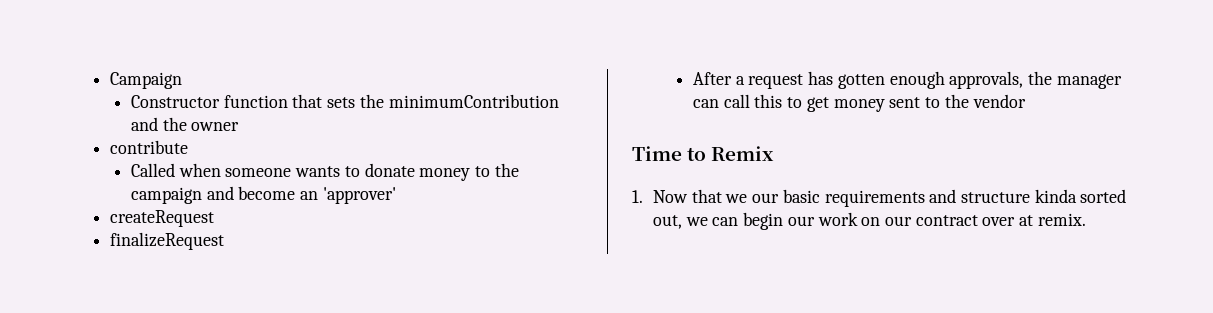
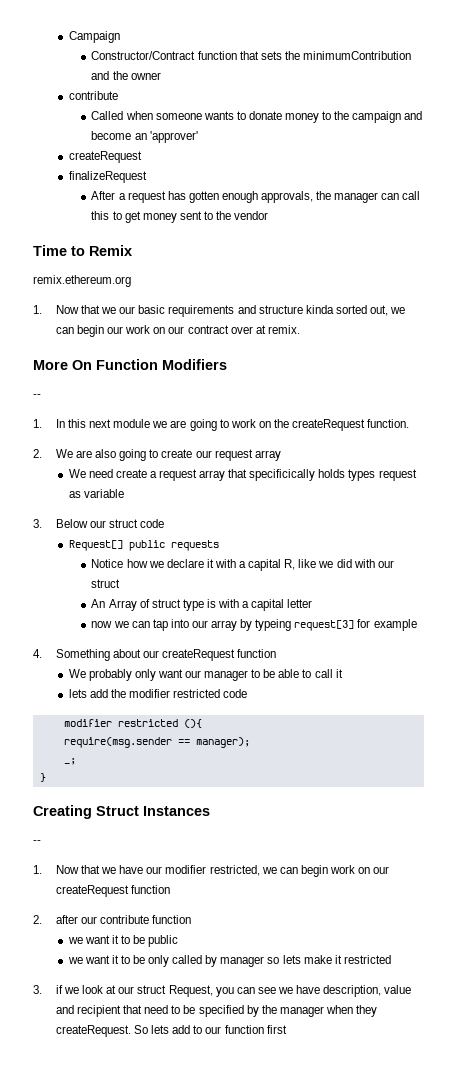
[131,95,221,108] Constructor -> [91,51,196,60] Constructor/Contract
(775, 153) none -> [33,275,131,287] // remix.ethereum.org
(1086, 219) none -> [33,359,227,370] [33,394,41,398] [33,419,410,431] [33,449,281,461] [68,469,417,481] [68,489,124,498] [33,519,165,528] [68,540,219,551] [91,559,394,571] [91,579,121,588] [91,599,313,611] [91,619,417,631] [33,649,277,661] [68,669,343,681] [68,689,248,698] [63,719,202,728] [63,737,250,748] [63,758,76,765] [39,773,46,782] [33,805,210,819] [33,840,41,844] [33,865,390,877] [55,885,170,897] [33,915,192,924] [67,935,179,947] [67,955,391,967] [33,985,412,997] [55,1005,378,1017] [55,1025,287,1037] // More On Function Modifiers // -- // 1. In this next module we are going to work on the createRequest function. // 2. We are also going to create our request array // We need create a request array that specificically holds types request as variable // 3. Below our struct code // Request[] public requests // Notice how we declare it with a capital R, like we did with our struct // An Array of struct type is with a capital letter // now we can tap into our array by typeing request[3] for example // 4. Something about our createRequest function // We probably only want our manager to be able to call it // lets add the modifier restricted code // modifier restricted (){ // require(msg.sender == manager); // _; // } // Creating Struct Instances // -- // 1. Now that we have our modifier restricted, we can begin work on our createRequest function // 2. after our contribute function // we want it to be public // we want it to be only called by manager so lets make it restricted // 3. if we look at our struct Request, you can see we have description, value and recipient that need to be specified by the manager when they createRequest. So lets add to our function first

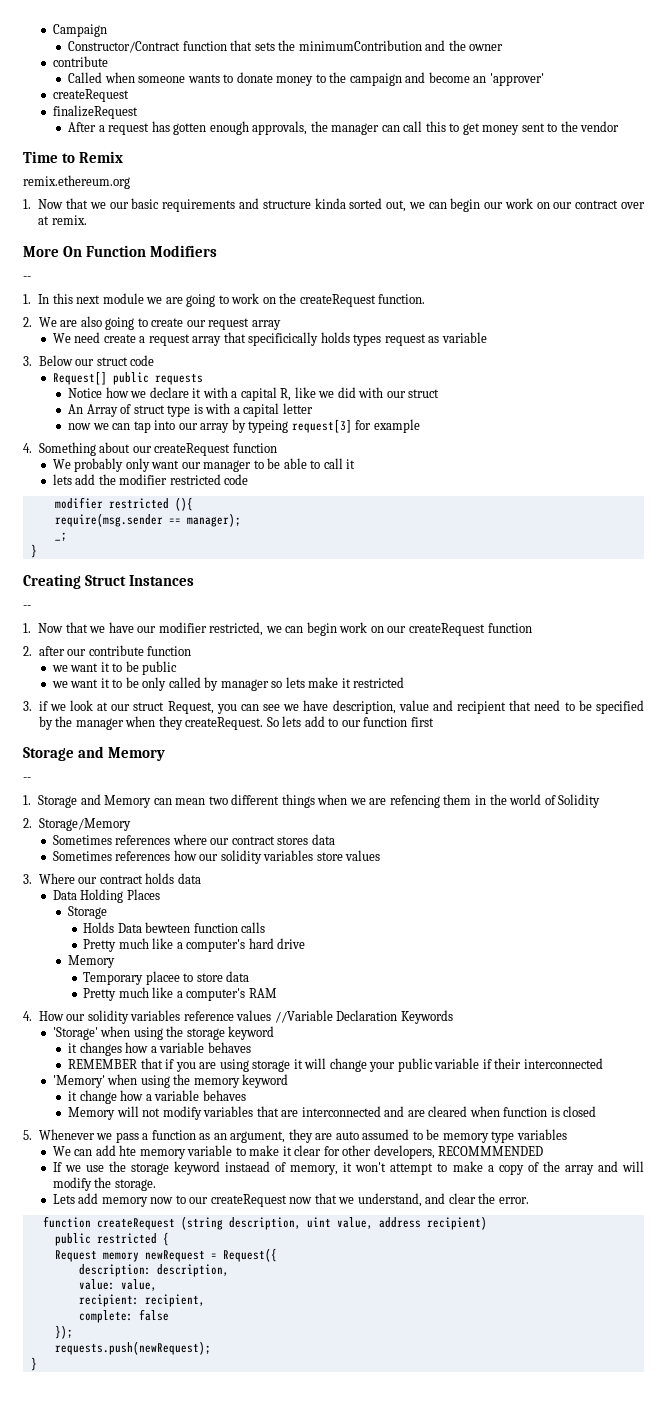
(287, 1029) none -> [23,746,165,761] [23,777,31,781] [23,794,601,808] [23,818,131,831] [52,834,335,845] [52,850,381,864] [23,873,201,884] [52,889,160,903] [68,906,108,919] [83,922,266,933] [83,938,306,952] [68,955,116,968] [83,971,250,985] [83,987,277,1001] [23,1010,453,1024] [52,1026,275,1040] [68,1042,251,1056] [68,1058,603,1072] [52,1074,289,1088] [68,1090,246,1104] [68,1106,597,1120] [23,1129,567,1143] [52,1145,544,1159] [52,1161,644,1175] [52,1177,156,1191] [52,1193,529,1207] [42,1216,487,1230] [54,1232,169,1246] [54,1248,277,1262] [78,1264,229,1277] [78,1279,157,1291] [78,1294,205,1307] [78,1309,169,1323] [54,1325,73,1339] [54,1341,211,1355] [30,1357,37,1371] // Storage and Memory // -- // 1. Storage and Memory can mean two different things when we are refencing them in the world of Solidity // 2. Storage/Memory // Sometimes references where our contract stores data // Sometimes references how our solidity variables store values // 3. Where our contract holds data // Data Holding Places // Storage // Holds Data bewteen function calls // Pretty much like a computer's hard drive // Memory // Temporary placee to store data // Pretty much like a computer's RAM // 4. How our solidity variables reference values //Variable Declaration Keywords // 'Storage' when using the storage keyword // it changes how a variable behaves // REMEMBER that if you are using storage it will change your public variable if their interconnected // 'Memory' when using the memory keyword // it change how a variable behaves // Memory will not modify variables that are interconnected and are cleared when function is closed // 5. Whenever we pass a function as an argument, they are auto assumed to be memory type variables // We can add hte memory variable to make it clear for other developers, RECOMMMENDED // If we use the storage keyword instaead of memory, it won't attempt to make a copy of the array and will modify the storage. // Lets add memory now to our createRequest now that we understand, and clear the error. // function createRequest (string description, uint value, address recipient) // public restricted { // Request memory newRequest = Request({ // description: description, // value: value, // recipient: recipient, // complete: false // }); // requests.push(newRequest); // }

